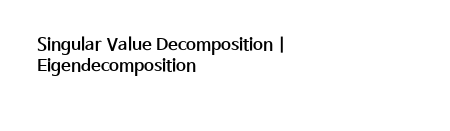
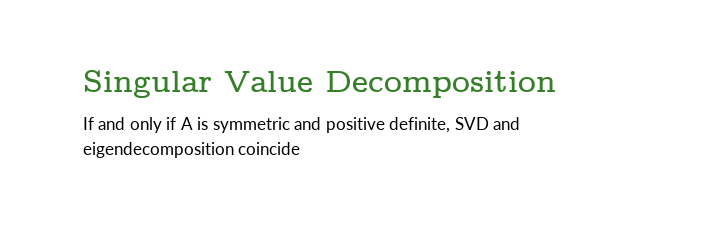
[277,36,286,53] [37,58,196,76] | Eigendecomposition -> [83,117,521,133] [83,142,301,158] // If and only if A is symmetric and positive definite, SVD and eigendecomposition coincide

